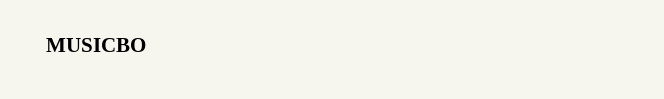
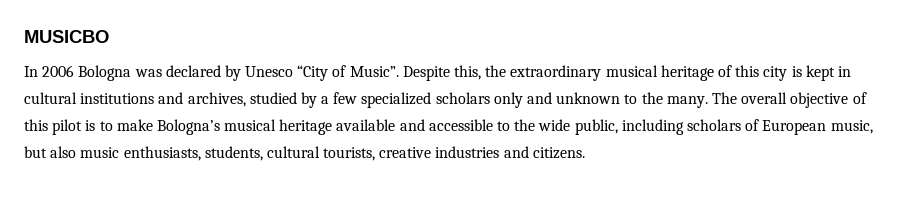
(146, 45) none -> [24,65,851,81] [24,92,867,108] [24,119,873,135] [24,146,585,161] // In 2006 Bologna was declared by Unesco “City of Music”. Despite this, the extraordinary musical heritage of this city is kept in cultural institutions and archives, studied by a few specialized scholars only and unknown to the many. The overall objective of this pilot is to make Bologna’s musical heritage available and accessible to the wide public, including scholars of European music, but also music enthusiasts, students, cultural tourists, creative industries and citizens.

